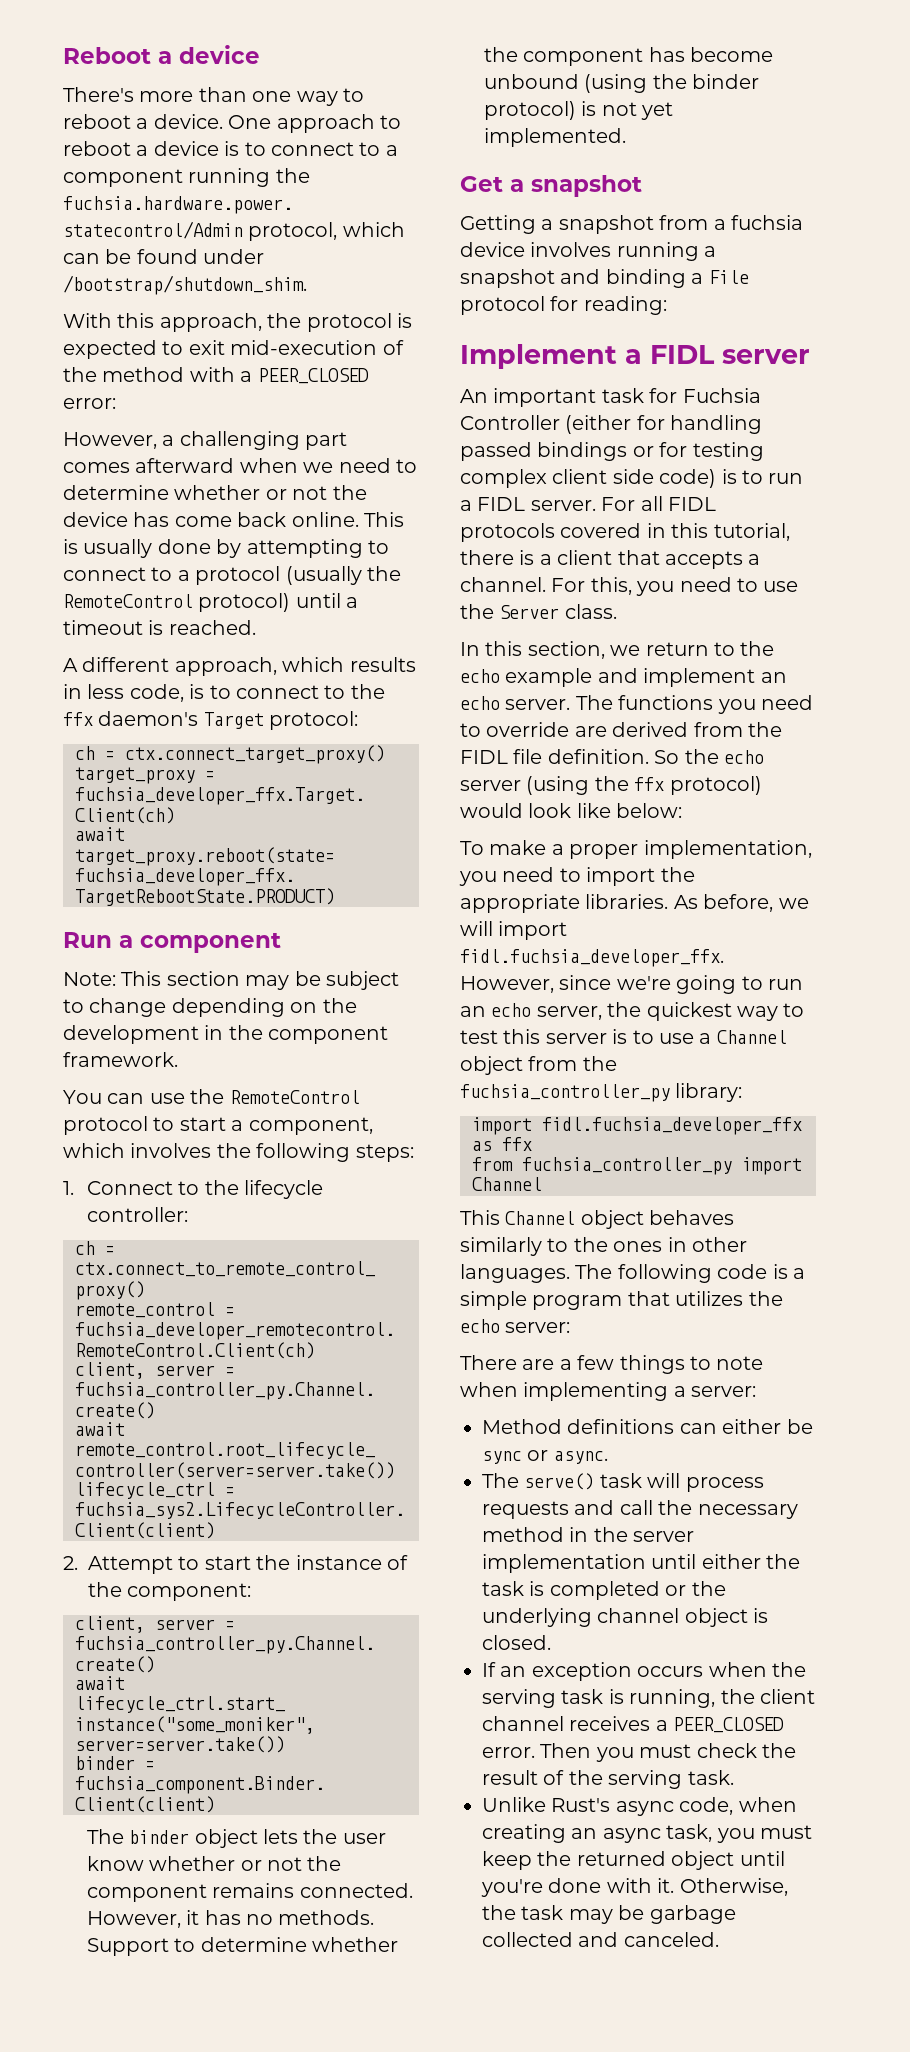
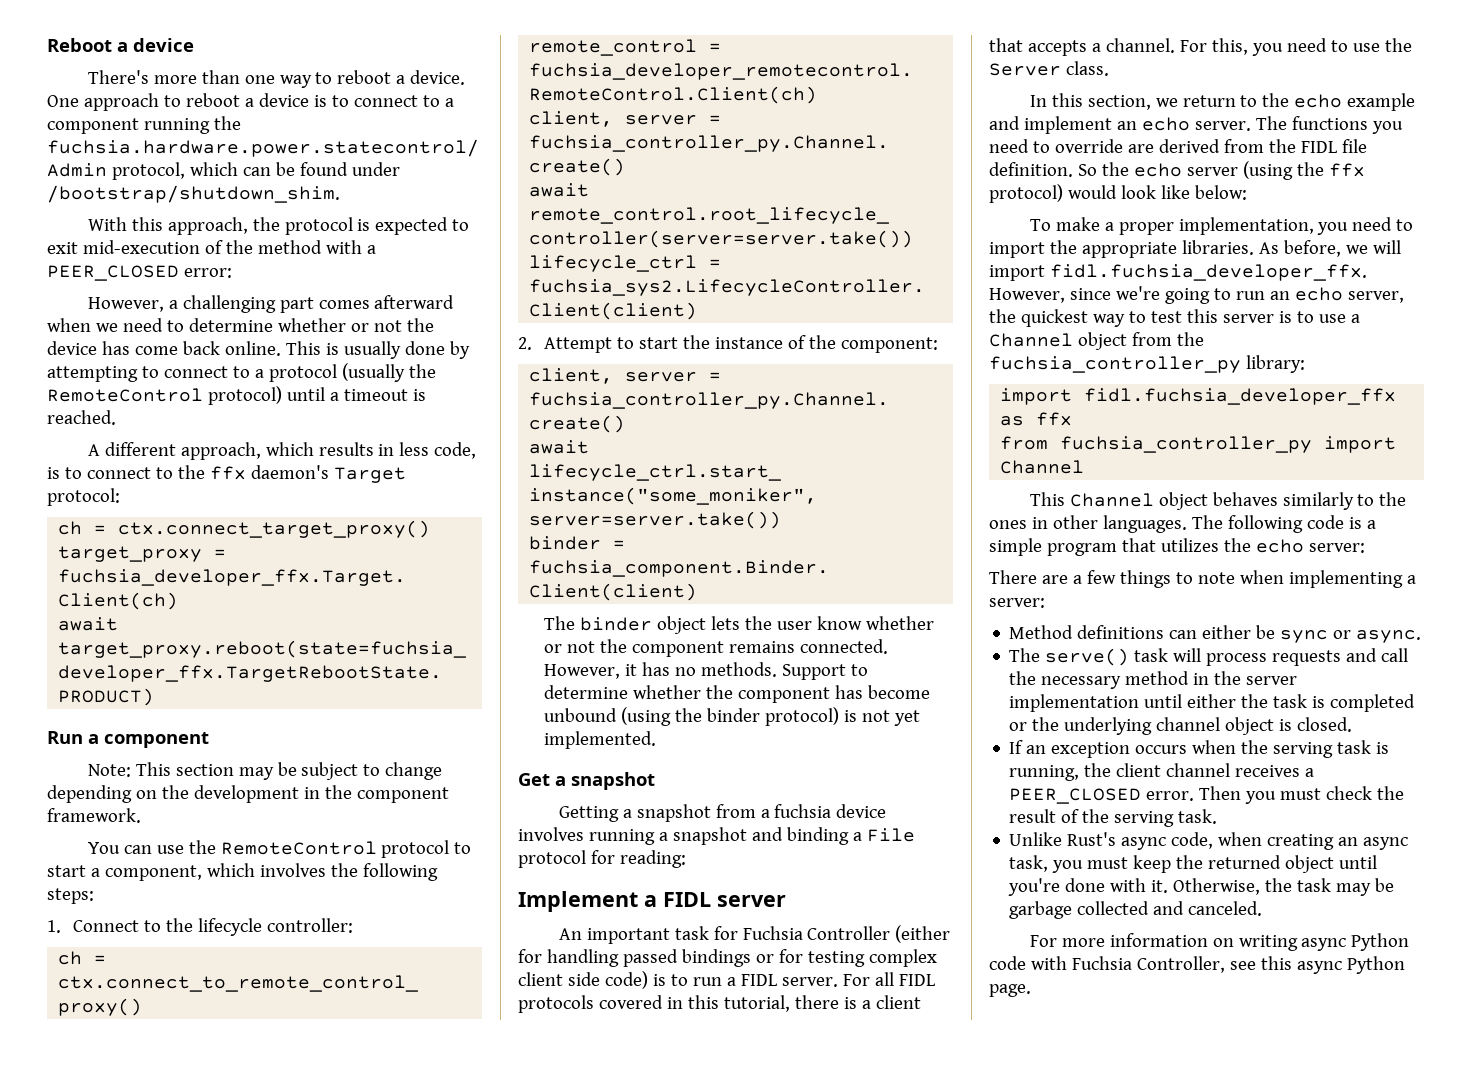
(719, 1939) none -> [1029,933,1410,951] [989,956,1405,974] [989,984,1031,997] // For more information on writing async Python code with Fuchsia Controller, see this async Python page.

